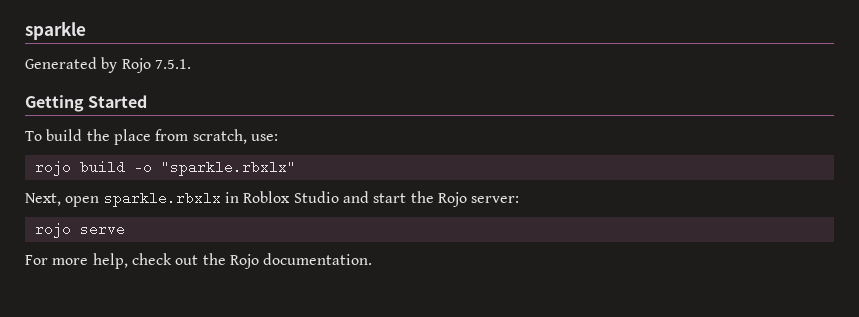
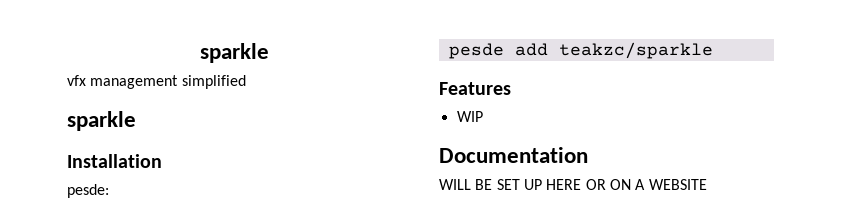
[25,21,86,40] [25,57,191,73] [25,95,148,112] [25,129,278,145] [34,160,296,176] [25,191,520,207] [34,222,125,238] [25,253,373,269] sparkle // Generated by Rojo 7.5.1. // Getting Started // To build the place from scratch, use: // rojo build -o "sparkle.rbxlx" // Next, open sparkle.rbxlx in Roblox Studio and start the Rojo server: // rojo serve // For more help, check out the Rojo documentation. -> [200,43,269,63] [67,75,246,89] [67,111,136,131] [67,154,162,168] [67,184,109,198] [448,42,713,59] [439,82,511,95] [456,111,483,122] [439,147,588,163] [439,179,707,190] sparkle // vfx management simplified // sparkle // Installation // pesde: // pesde add teakzc/sparkle // Features // WIP // Documentation // WILL BE SET UP HERE OR ON A WEBSITE

